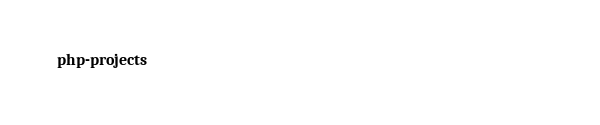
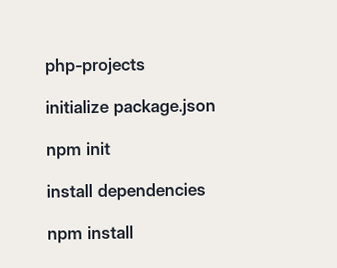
(147, 60) none -> [45,98,216,117] [46,141,111,160] [46,182,206,201] [47,225,134,244] // initialize package.json // npm init // install dependencies // npm install

